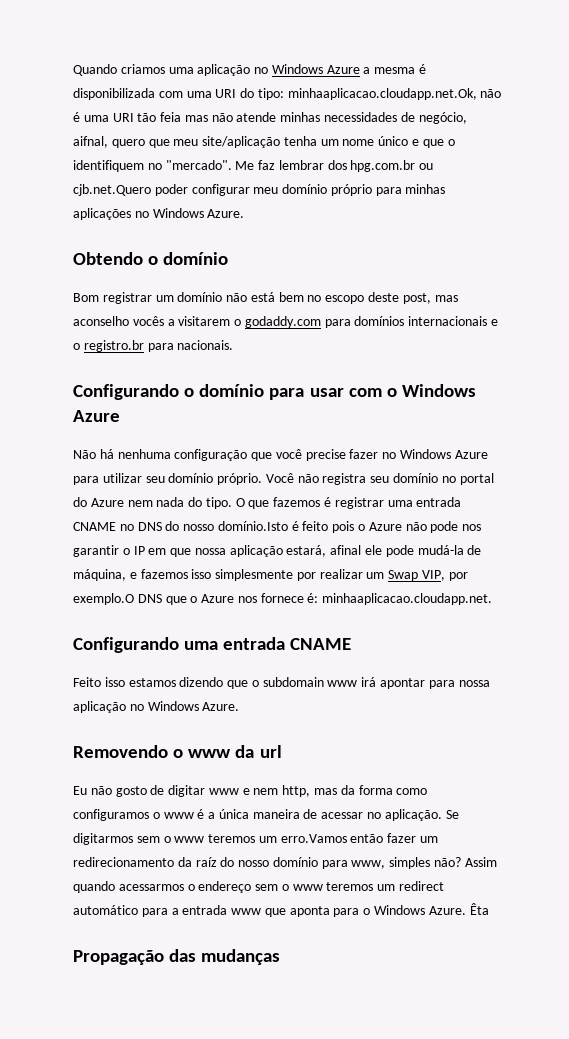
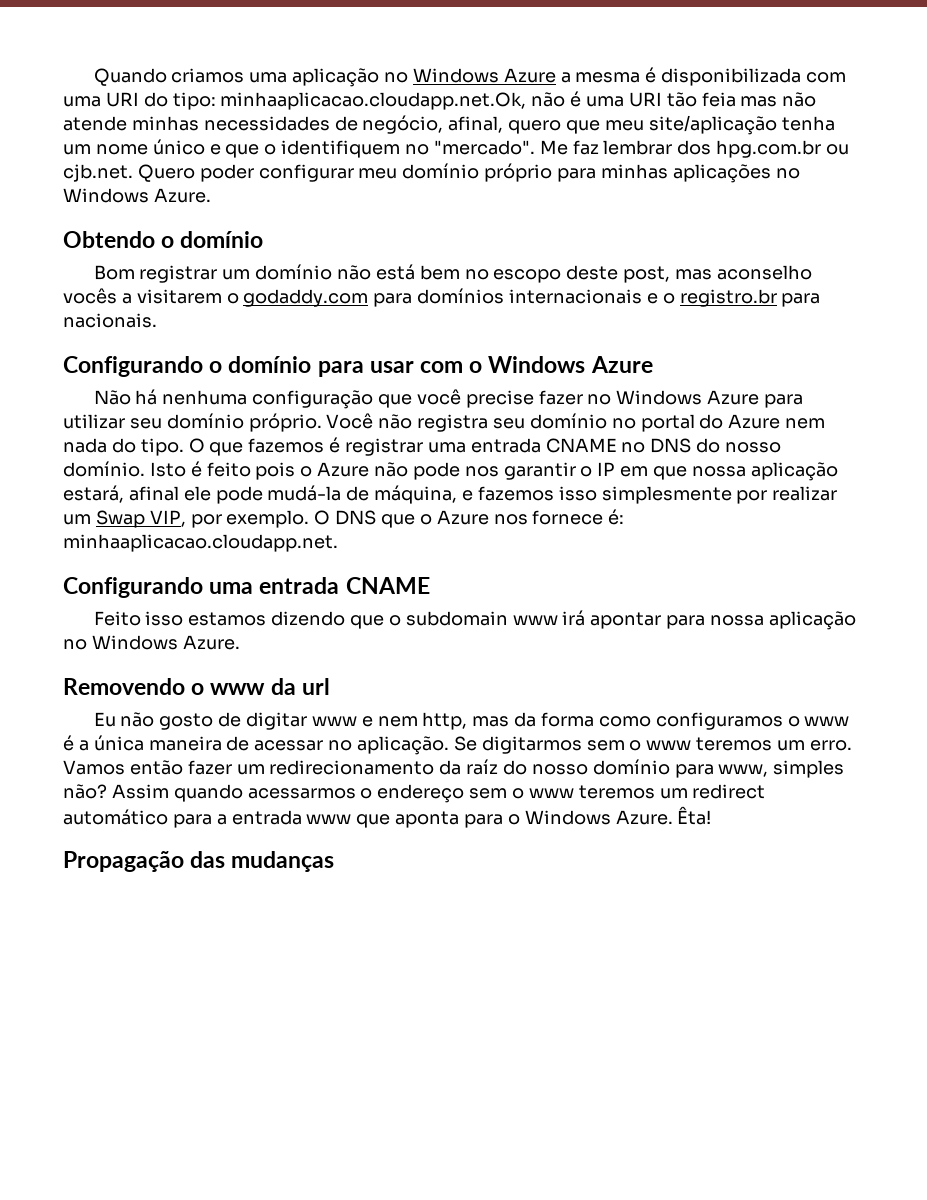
[73,136,108,148] aifnal, -> [448,116,504,133] afinal,
[73,184,151,196] cjb.net.Quero -> [63,164,195,182] cjb.net. Quero
[217,521,288,531] domínio.Isto -> [63,461,186,477] domínio. Isto
[73,593,134,605] exemplo.O -> [226,510,331,528] exemplo. O
[280,834,347,843] erro.Vamos -> [809,740,852,751] [63,760,125,775] erro. Vamos
[469,903,489,915] Êta -> [677,806,712,825] Êta!

